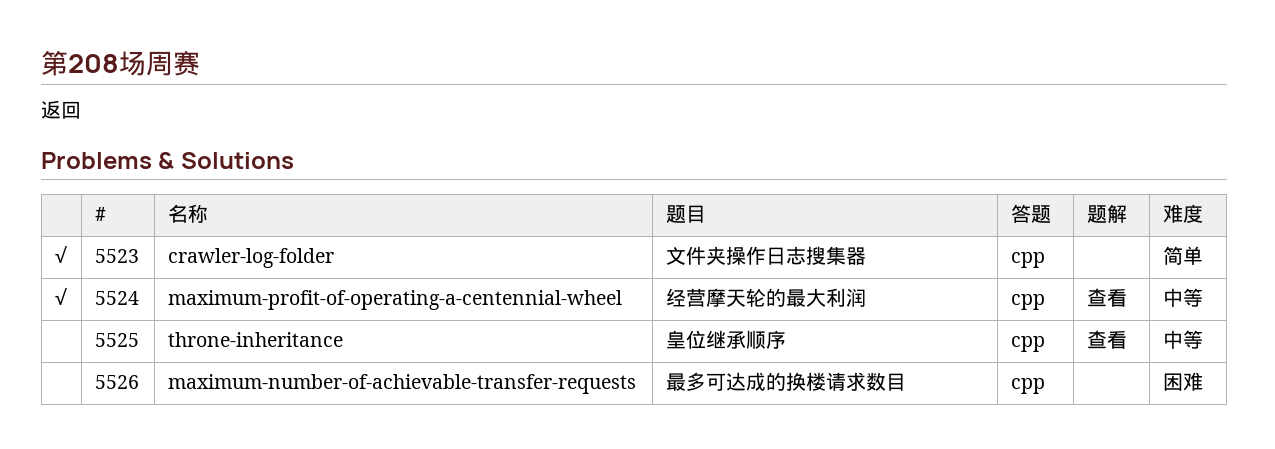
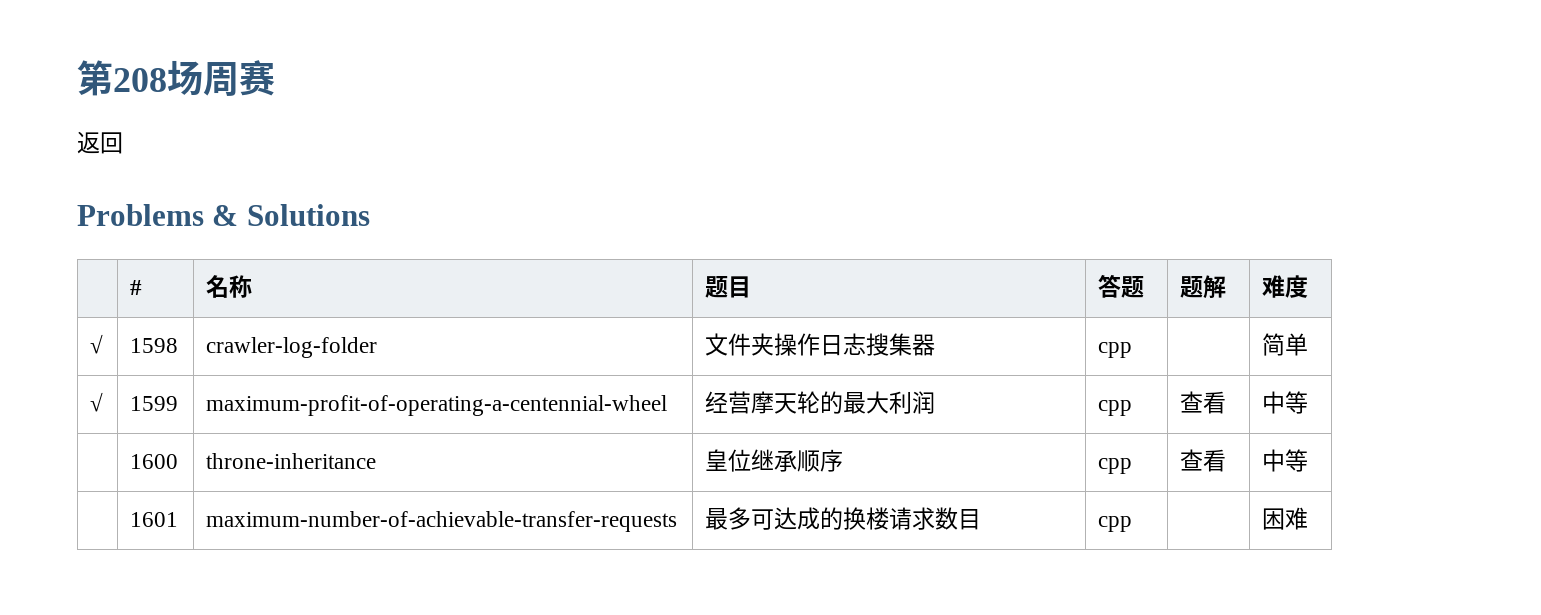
[94,249,139,263] 5523 -> [130,338,179,353] 1598
[94,291,139,305] 5524 -> [130,396,179,411] 1599
[94,333,139,347] 5525 -> [130,454,179,469] 1600
[94,375,139,389] 5526 -> [130,512,179,527] 1601

